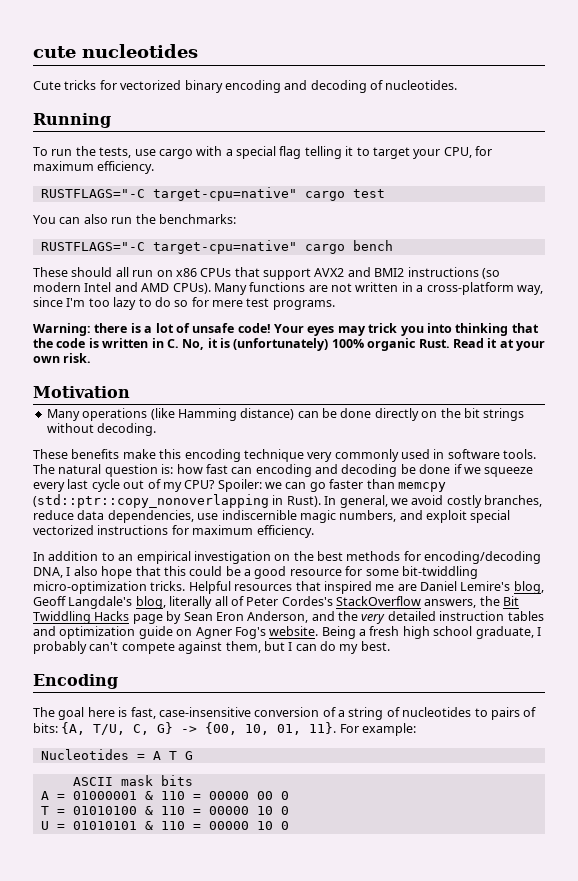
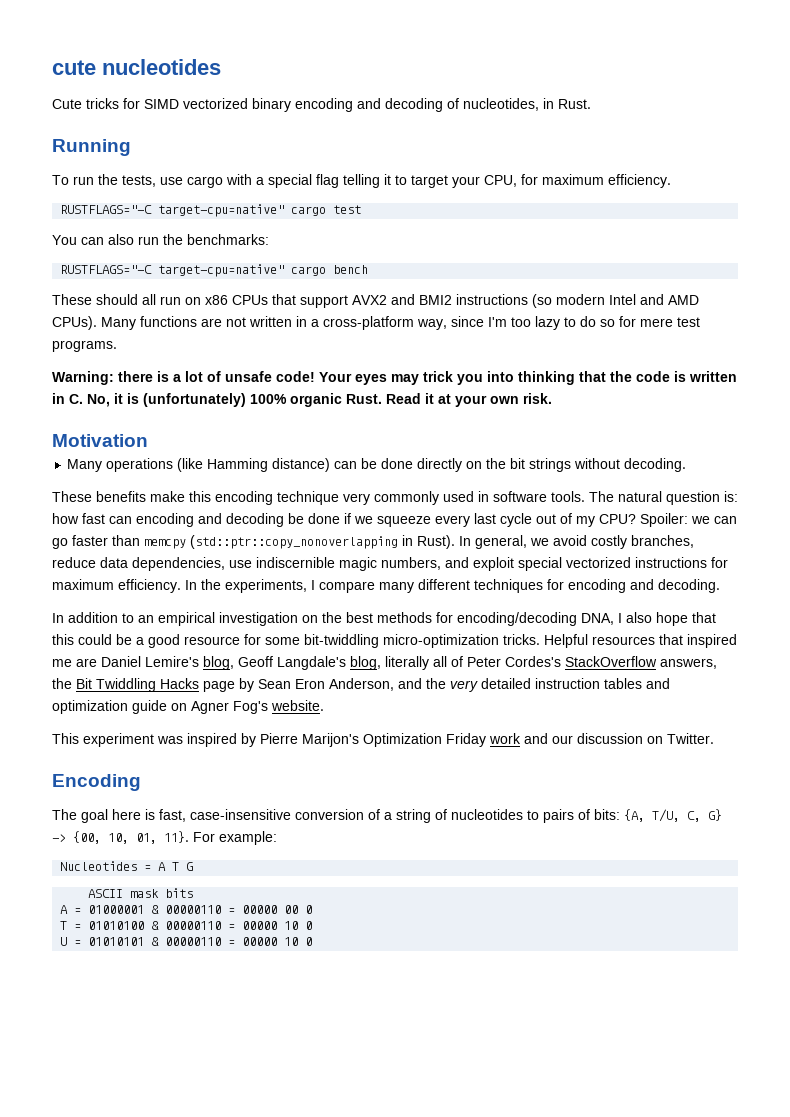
(117, 85) none -> [144,99,179,109] SIMD
[385,80,458,90] nucleotides. -> [463,98,591,111] nucleotides, in Rust.
(314, 531) none -> [185,579,720,593] In the experiments, I compare many different techniques for encoding and decoding.
[321,626,541,639] [33,641,390,654] Being a fresh high school graduate, I probably can't compete against them, but I can do my best. -> [52,733,714,747] // This experiment was inspired by Pierre Marijon's Optimization Friday work and our discussion on Twitter.
[160,791,185,800] 110 -> [165,905,222,914] 00000110
[160,806,185,815] 110 -> [165,921,222,930] 00000110
[160,821,185,830] 110 -> [165,937,222,946] 00000110

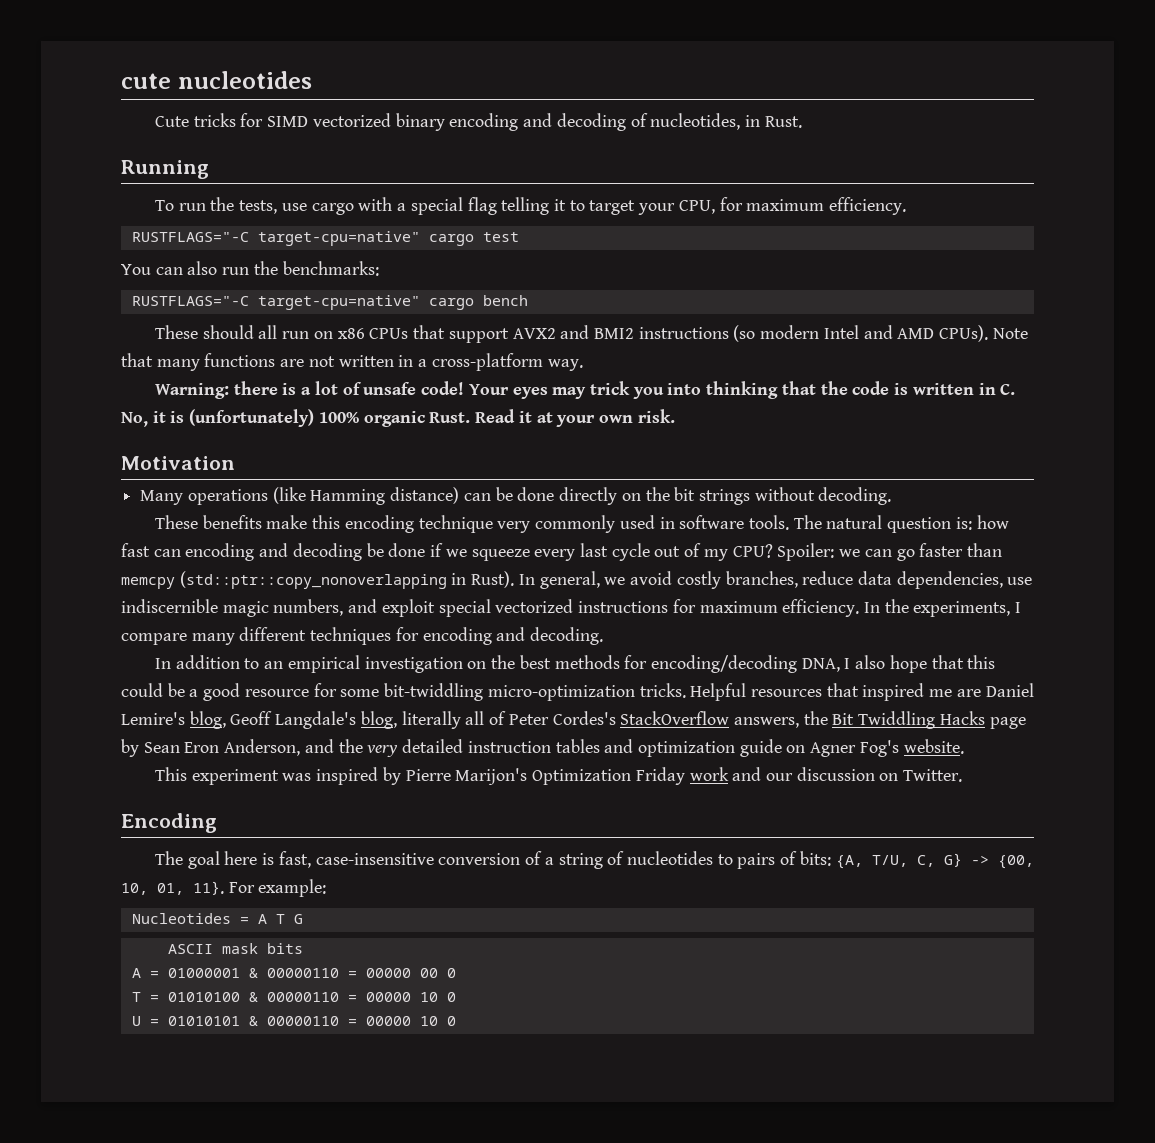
[101,317,136,330] Many -> [992,328,1028,339] [121,353,200,371] Note that many
[417,316,700,330] [52,340,117,352] way, since I'm too lazy to do so for mere test programs. -> [547,359,583,371] way.

